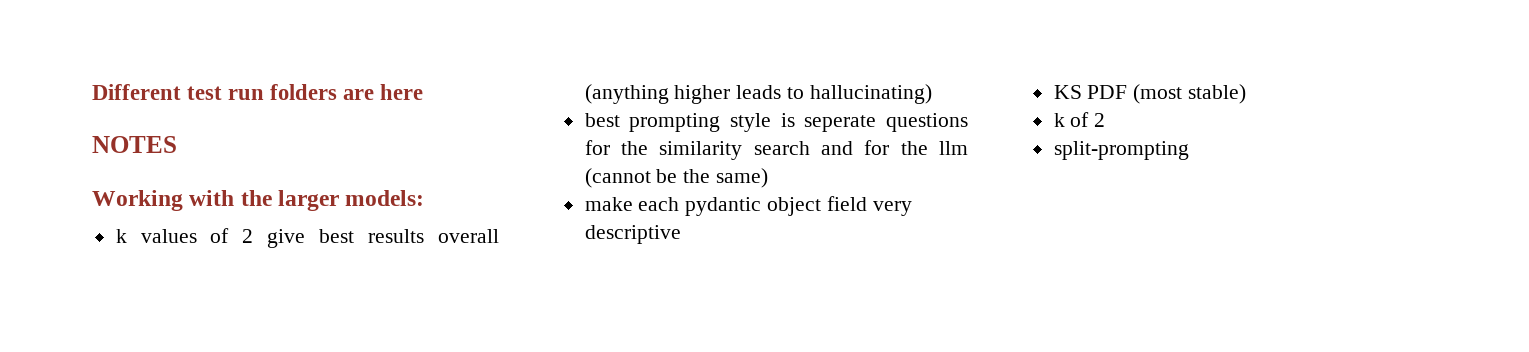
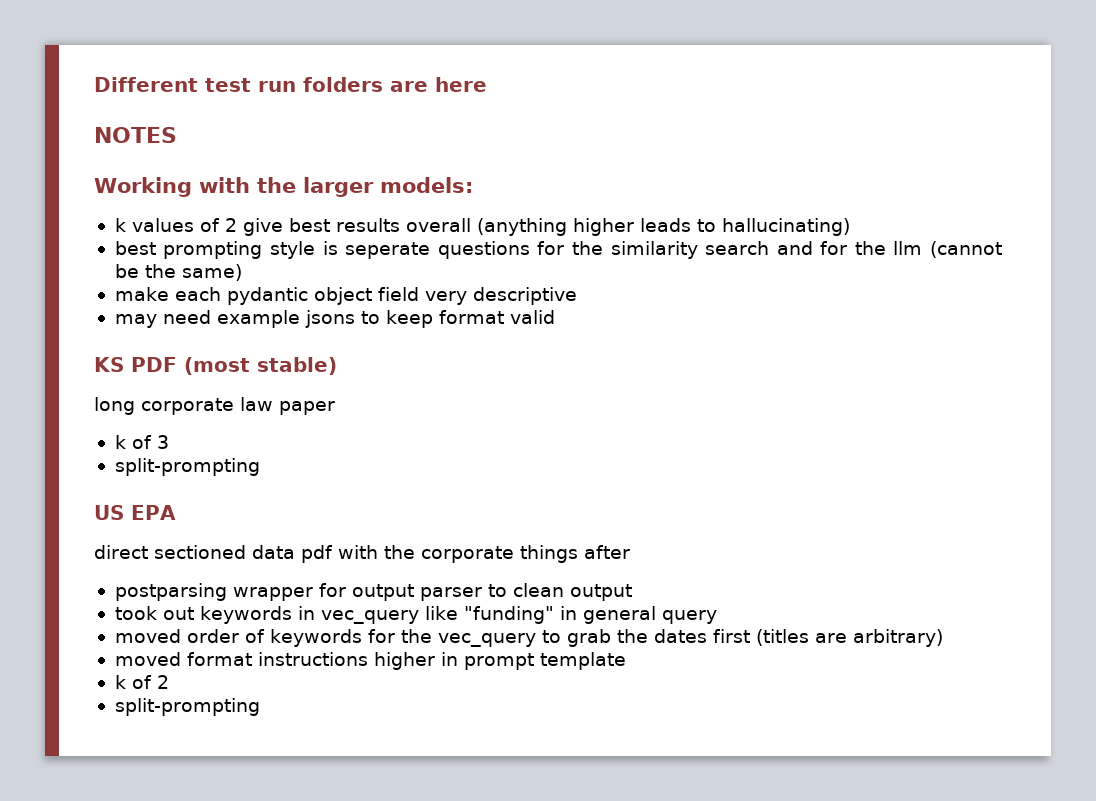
[1053,84,1247,104] KS PDF (most stable) -> [114,310,555,328] [94,357,337,375] [94,397,335,415] [114,435,169,449] [114,458,260,476] [94,505,176,520] [94,545,630,563] [114,583,632,601] [114,606,717,624] [114,629,943,647] [114,652,626,670] may need example jsons to keep format valid // KS PDF (most stable) // long corporate law paper // k of 3 // split-prompting // US EPA // direct sectioned data pdf with the corporate things after // postparsing wrapper for output parser to clean output // took out keywords in vec_query like "funding" in general query // moved order of keywords for the vec_query to grab the dates first (titles are arbitrary) // moved format instructions higher in prompt template

